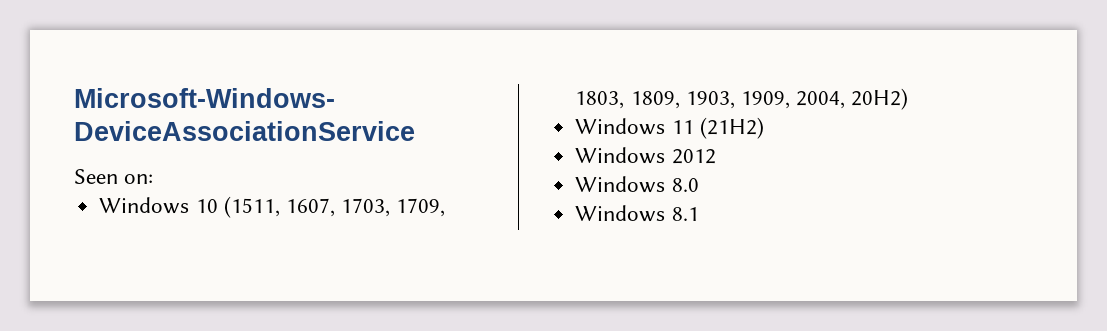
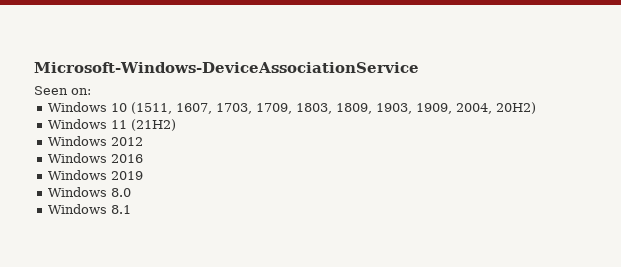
(716, 156) none -> [48,153,144,163] [48,170,144,180] // Windows 2016 // Windows 2019

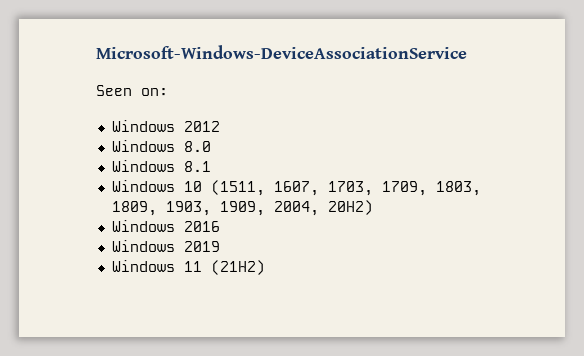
(91, 91) none -> [111,120,220,132] [111,140,211,152] [111,160,211,172] // Windows 2012 // Windows 8.0 // Windows 8.1
[48,119,177,131] [48,136,144,146] // Windows 11 (21H2) // Windows 2012 -> (373, 207) none
[111,188,132,197] [48,204,132,214] 8.0 // Windows 8.1 -> [183,260,265,275] 11 (21H2)

